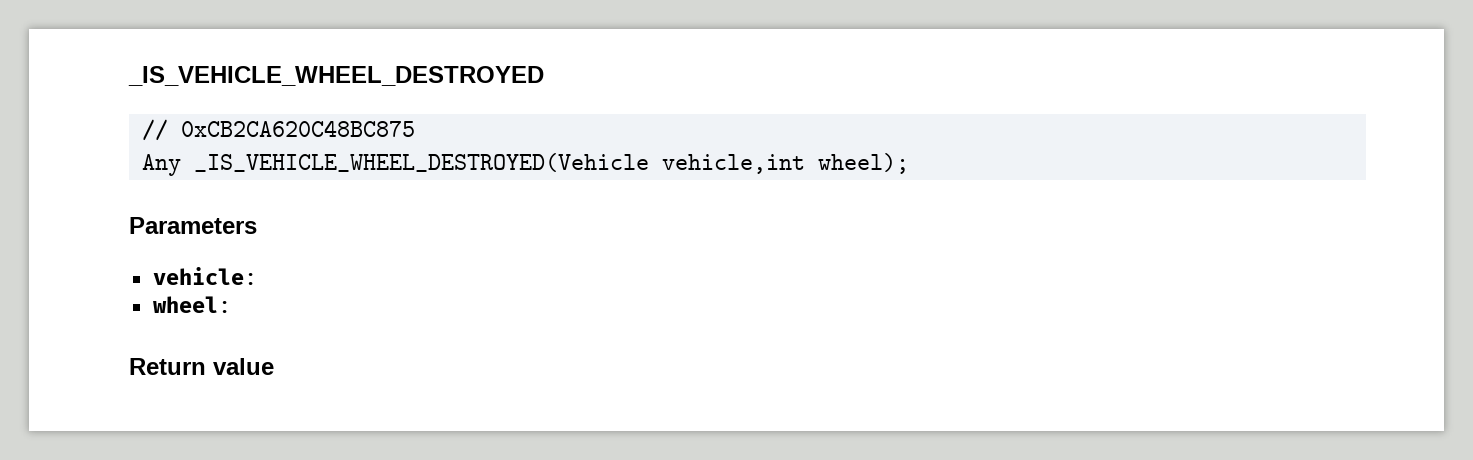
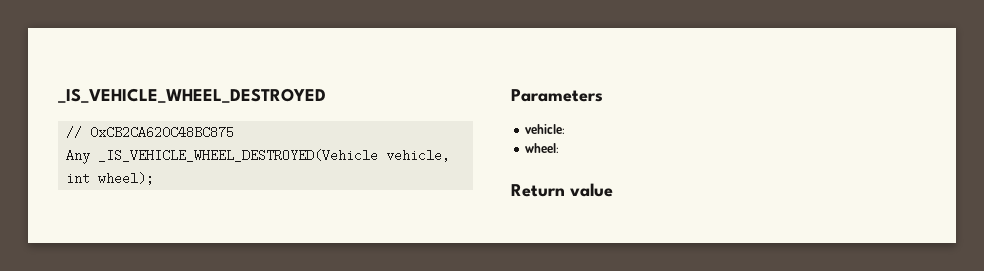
[661,154,805,174] vehicle,int -> [385,149,450,162] [65,174,90,183] vehicle, int

